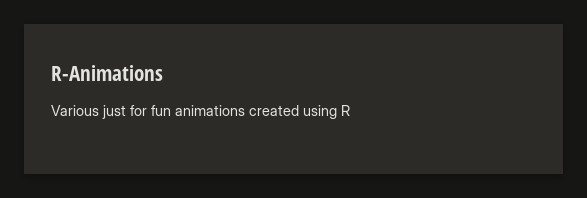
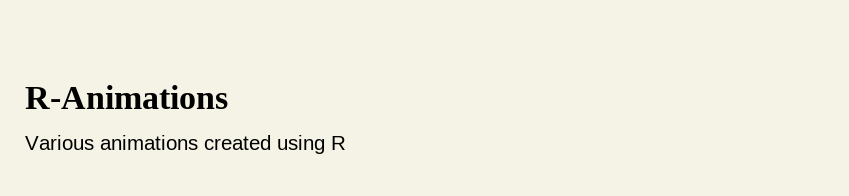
[102,105,171,119] just for fun -> (94, 142) none

